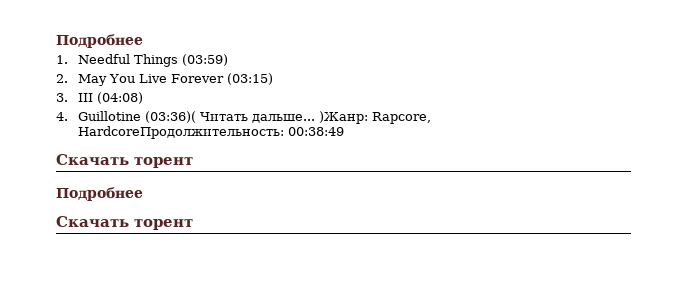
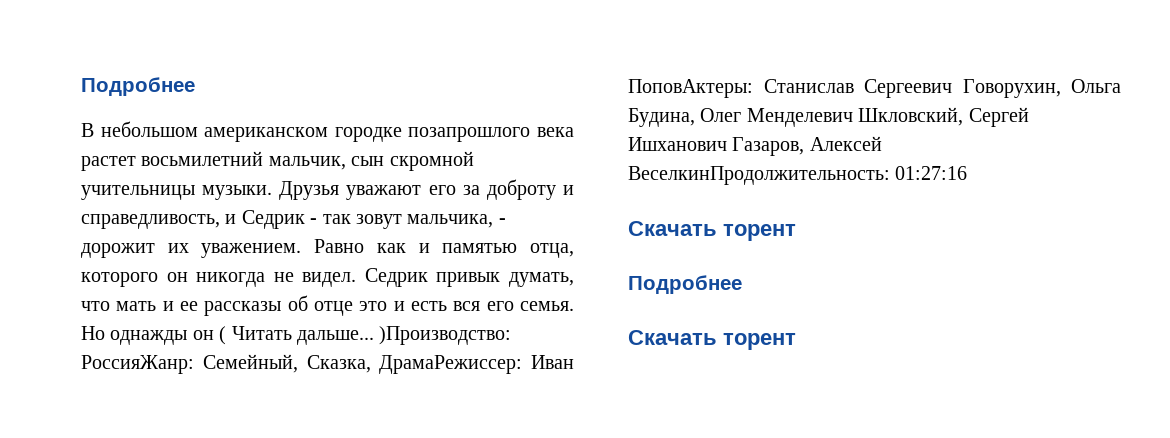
[56,34,143,48] [56,54,228,67] [56,73,273,86] [56,92,143,104] [56,111,431,124] [77,126,344,139] Подробнее // 1. Needful Things (03:59) // 2. May You Live Forever (03:15) // 3. III (04:08) // 4. Guillotine (03:36)( Читать дальше... )Жанр: Rapcore, HardcoreПродолжительность: 00:38:49 -> [81,77,195,96] [81,121,574,142] [81,151,474,171] [81,179,575,200] [81,210,506,229] [81,239,574,258] [81,268,574,287] [81,295,574,316] [81,326,512,345] [81,354,574,374] [628,79,1121,98] [628,107,1029,127] [628,136,882,156] [628,166,968,185] Подробнее // В небольшом американском городке позапрошлого века растет восьмилетний мальчик, сын скромной учительницы музыки. Друзья уважают его за доброту и справедливость, и Седрик - так зовут мальчика, - дорожит их уважением. Равно как и памятью отца, которого он никогда не видел. Седрик привык думать, что мать и ее рассказы об отце это и есть вся его семья. Но однажды он ( Читать дальше... )Производство: РоссияЖанр: Семейный, Сказка, ДрамаРежиссер: Иван ПоповАктеры: Станислав Сергеевич Говорухин, Ольга Будина, Олег Менделевич Шкловский, Сергей Ишханович Газаров, Алексей ВеселкинПродолжительность: 01:27:16

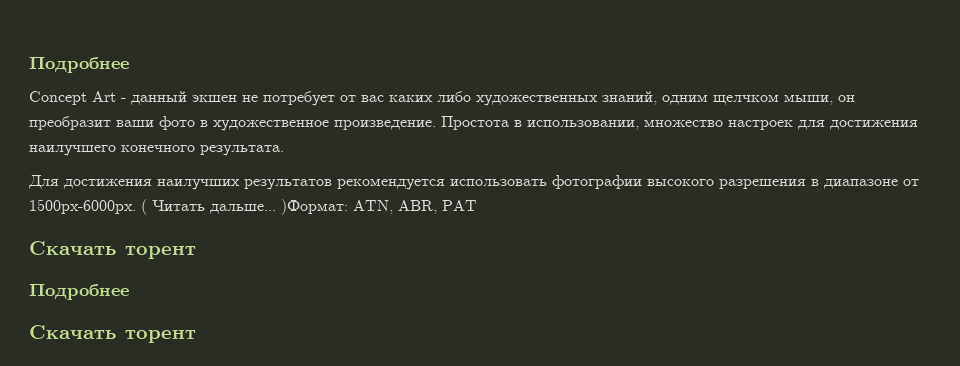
[81,77,195,96] [81,121,574,142] [81,151,474,171] [81,179,575,200] [81,210,506,229] [81,239,574,258] [81,268,574,287] [81,295,574,316] [81,326,512,345] [81,354,574,374] [628,79,1121,98] [628,107,1029,127] [628,136,882,156] [628,166,968,185] Подробнее // В небольшом американском городке позапрошлого века растет восьмилетний мальчик, сын скромной учительницы музыки. Друзья уважают его за доброту и справедливость, и Седрик - так зовут мальчика, - дорожит их уважением. Равно как и памятью отца, которого он никогда не видел. Седрик привык думать, что мать и ее рассказы об отце это и есть вся его семья. Но однажды он ( Читать дальше... )Производство: РоссияЖанр: Семейный, Сказка, ДрамаРежиссер: Иван ПоповАктеры: Станислав Сергеевич Говорухин, Ольга Будина, Олег Менделевич Шкловский, Сергей Ишханович Газаров, Алексей ВеселкинПродолжительность: 01:27:16 -> [29,57,129,73] [29,91,855,106] [29,116,918,131] [29,145,284,156] [28,175,919,190] [29,199,477,215] Подробнее // Concept Art - данный экшен не потребует от вас каких либо художественных знаний, одним щелчком мыши, он преобразит ваши фото в художественное произведение. Простота в использовании, множество настроек для достижения наилучшего конечного результата. // Для достижения наилучших результатов рекомендуется использовать фотографии высокого разрешения в диапазоне от 1500px-6000px. ( Читать дальше... )Формат: ATN, ABR, PAT

